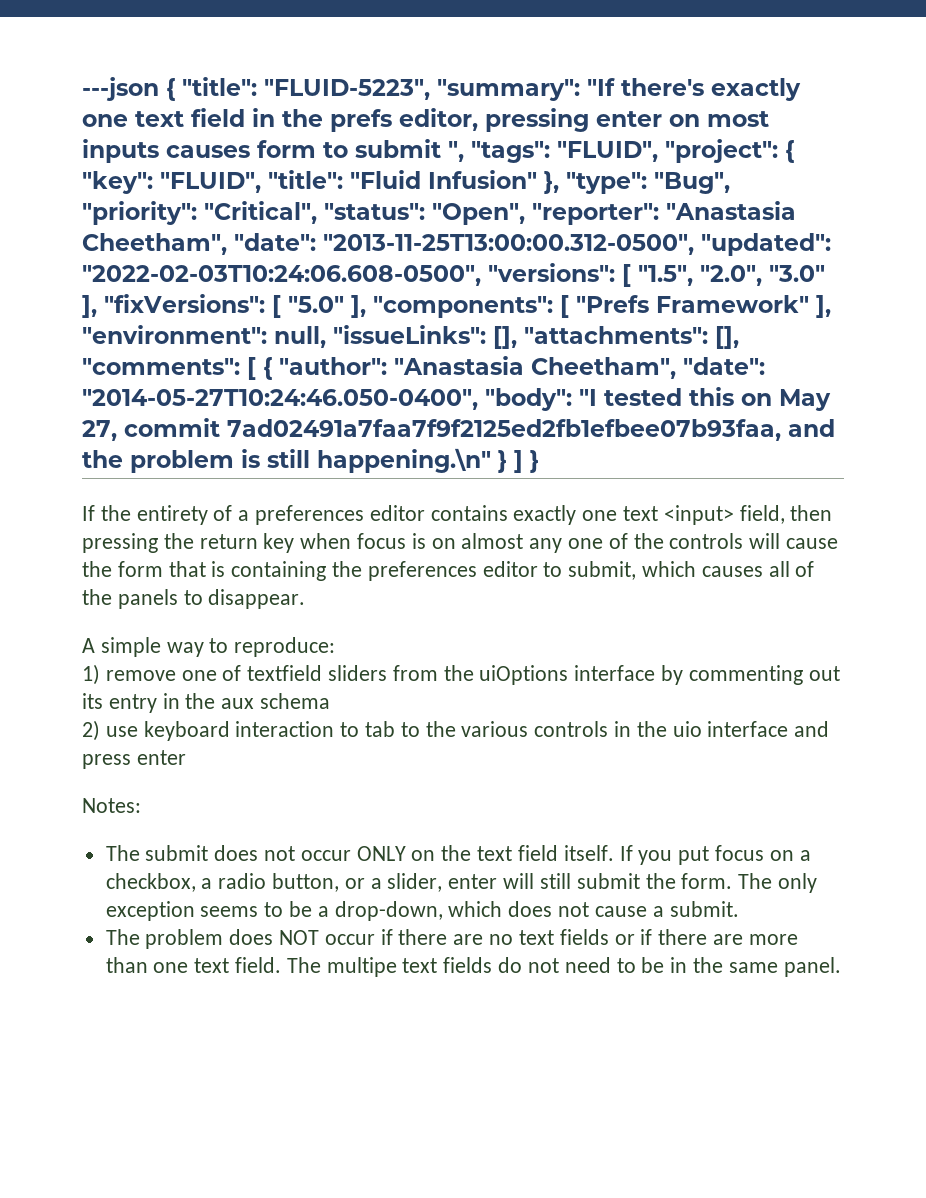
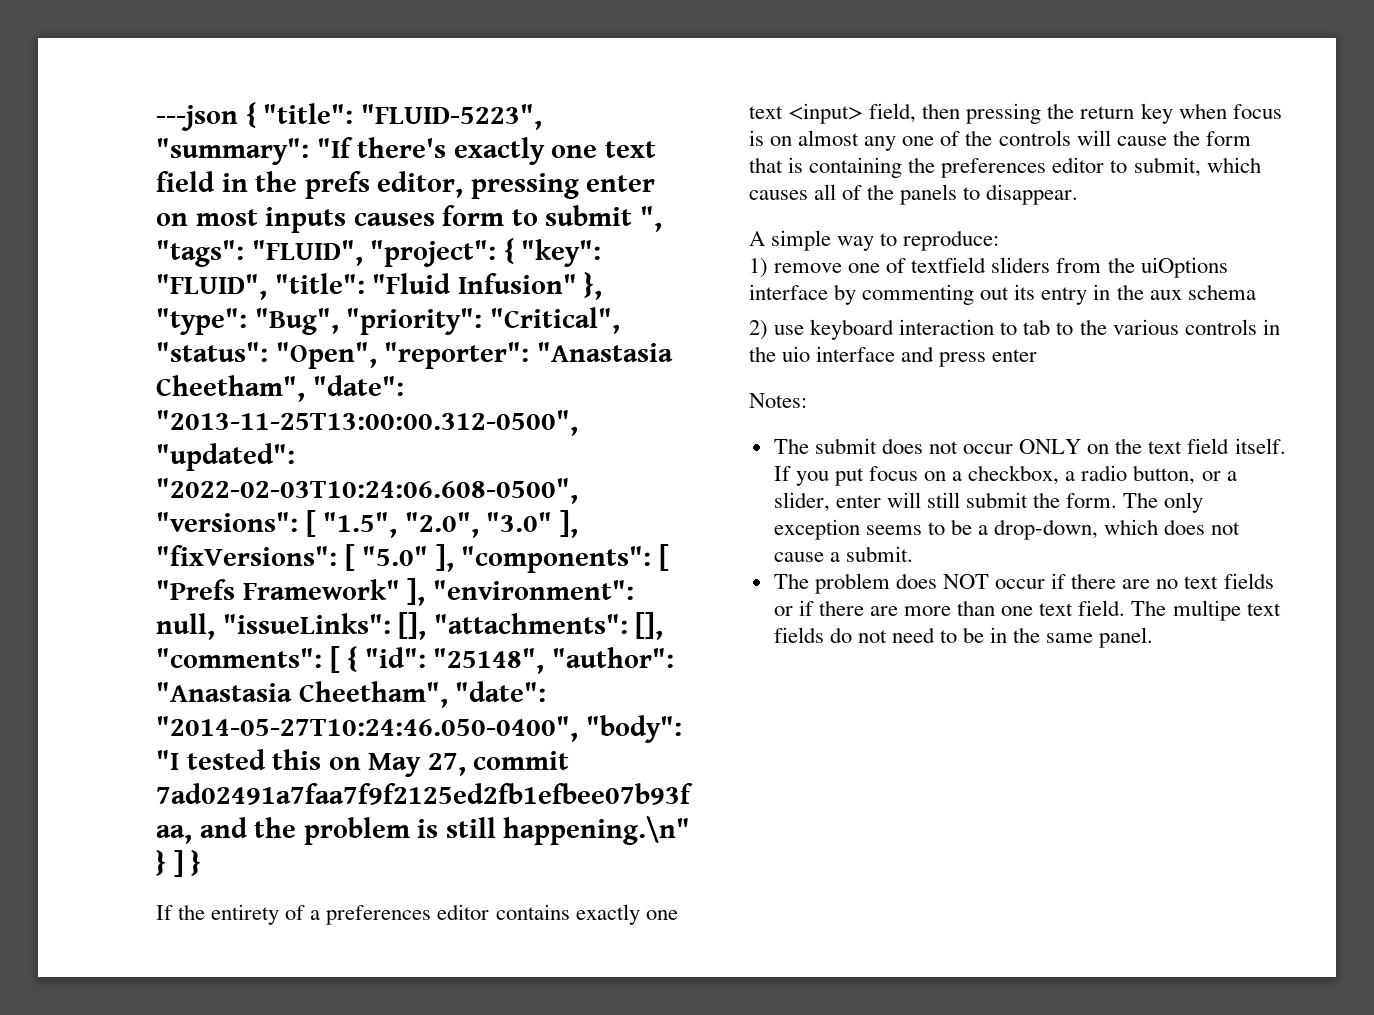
(272, 368) none -> [364,647,545,674] "id": "25148",

